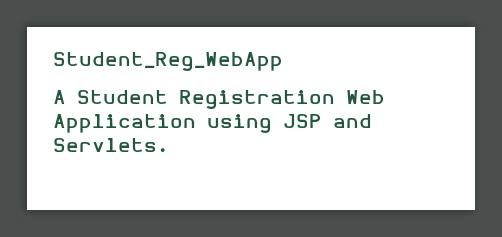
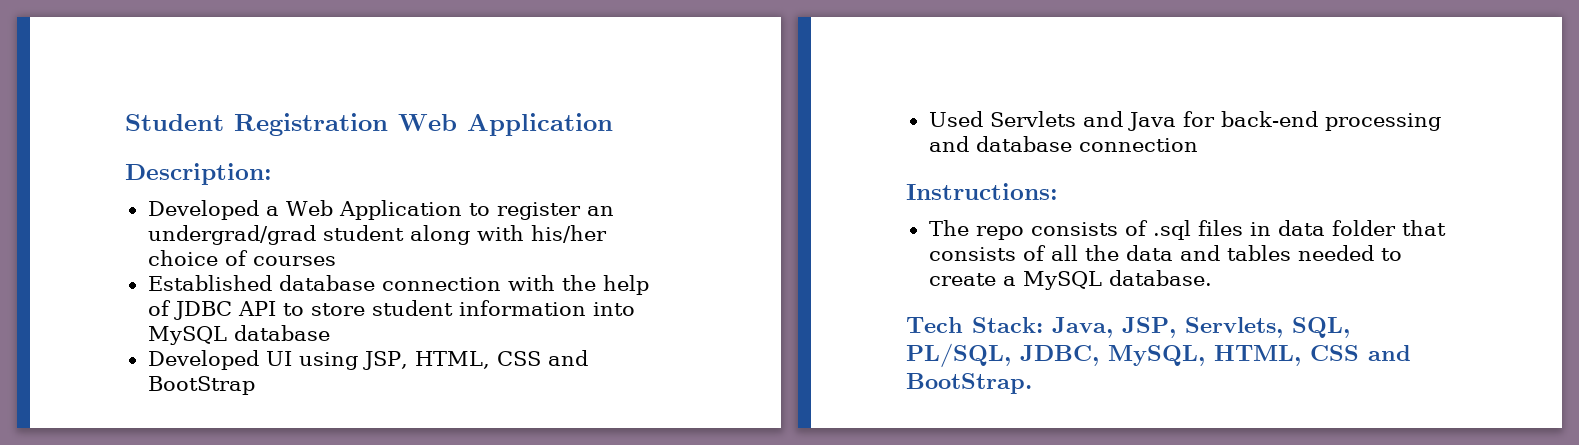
[53,52,283,71] [53,90,66,104] Student_Reg_WebApp // A -> (125, 122) none
[207,114,372,133] [53,138,168,152] using JSP and Servlets. -> [125,163,272,185] [147,200,614,220] [147,225,607,245] [147,250,336,266] [147,275,649,295] [147,300,635,320] [147,325,330,345] [147,350,588,370] [147,376,255,395] [928,111,1441,131] [928,136,1198,152] [906,183,1058,200] [928,220,1446,240] [928,245,1402,261] [928,270,1212,290] [906,317,1350,338] [906,343,1411,368] [906,373,1032,394] // Description: // Developed a Web Application to register an undergrad/grad student along with his/her choice of courses // Established database connection with the help of JDBC API to store student information into MySQL database // Developed UI using JSP, HTML, CSS and BootStrap // Used Servlets and Java for back-end processing and database connection // Instructions: // The repo consists of .sql files in data folder that consists of all the data and tables needed to create a MySQL database. // Tech Stack: Java, JSP, Servlets, SQL, PL/SQL, JDBC, MySQL, HTML, CSS and BootStrap.

